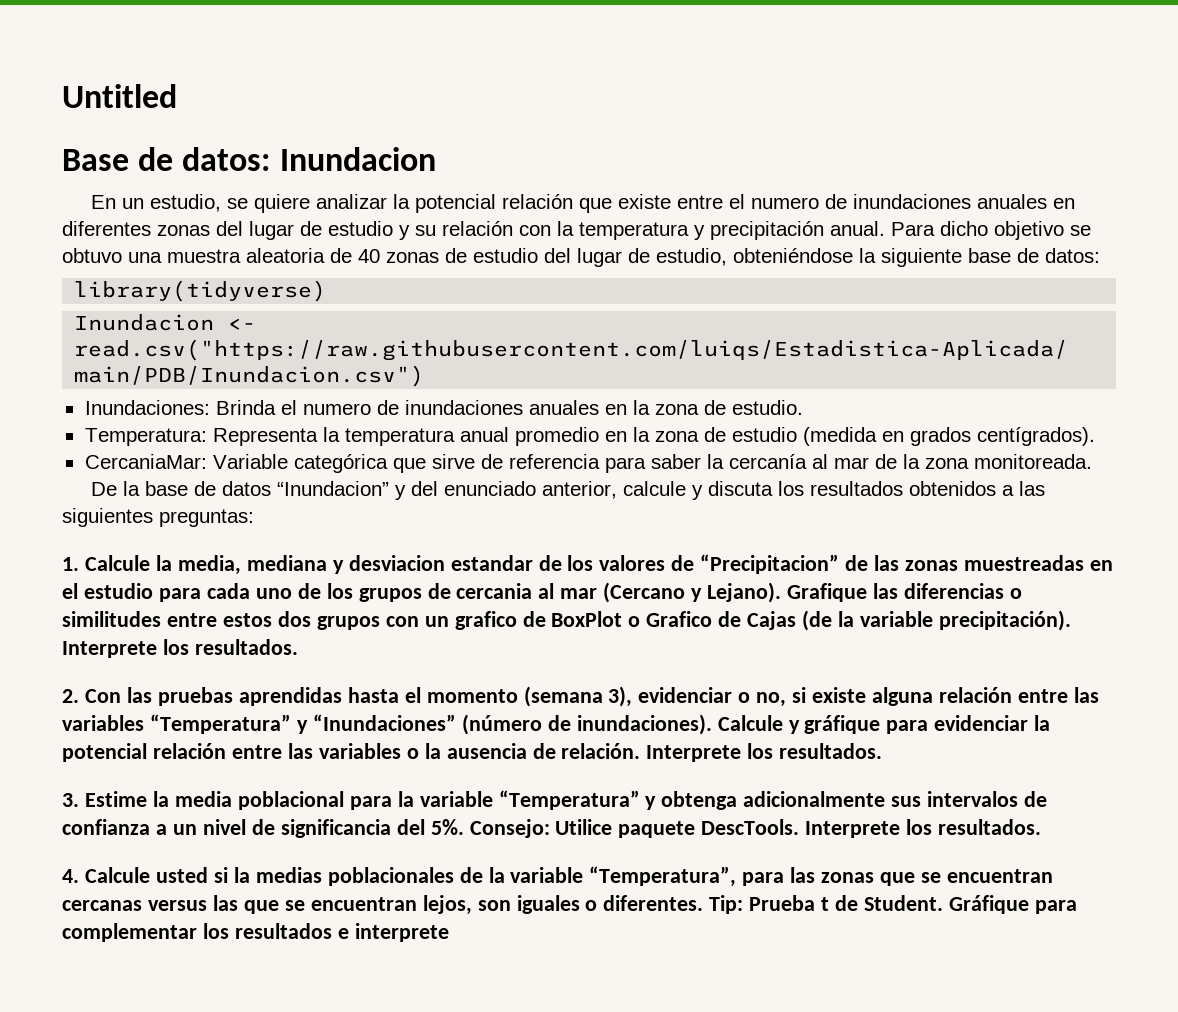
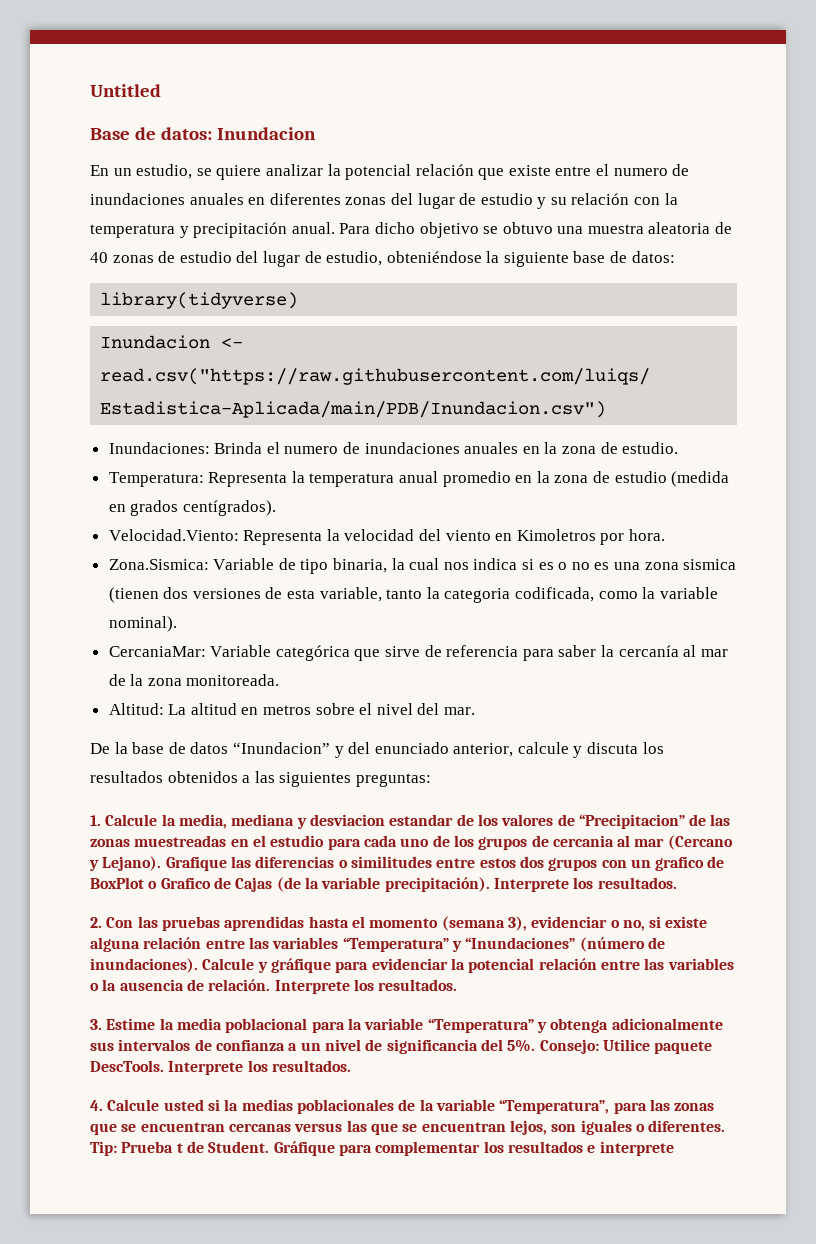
(1095, 436) none -> [108,529,666,545] [108,558,737,574] [108,587,718,603] [108,616,177,632] // Velocidad.Viento: Representa la velocidad del viento en Kimoletros por hora. // Zona.Sismica: Variable de tipo binaria, la cual nos indica si es o no es una zona sismica (tienen dos versiones de esta variable, tanto la categoria codificada, como la variable nominal).
(1092, 461) none -> [108,703,476,715] // Altitud: La altitud en metros sobre el nivel del mar.

